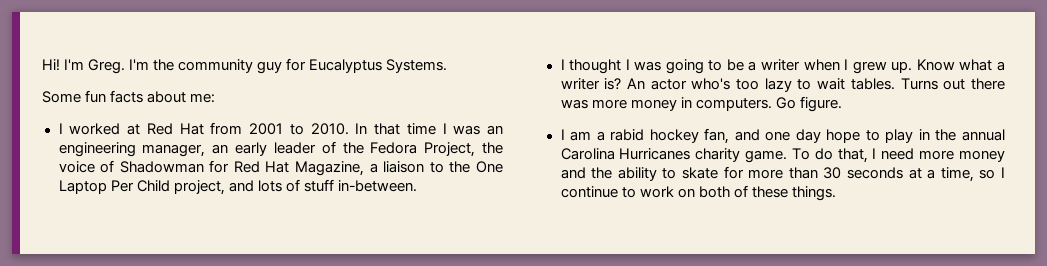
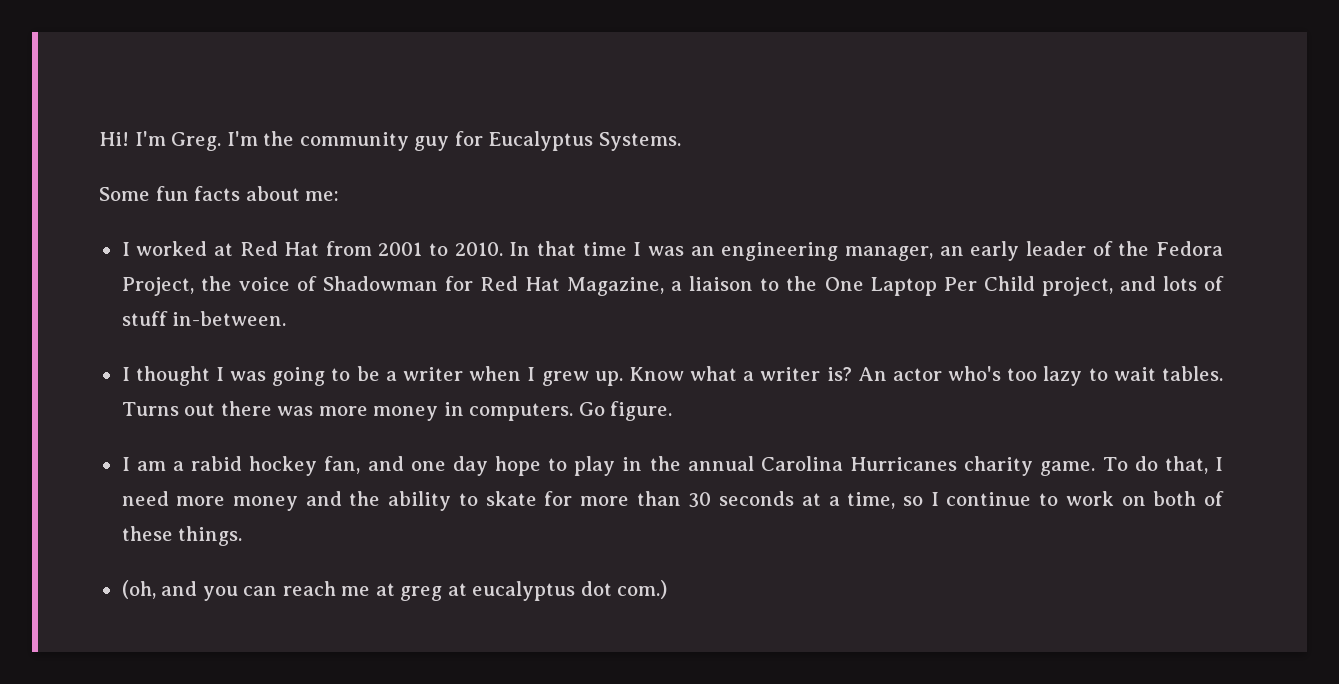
(836, 193) none -> [121,580,668,601] // (oh, and you can reach me at greg at eucalyptus dot com.)

